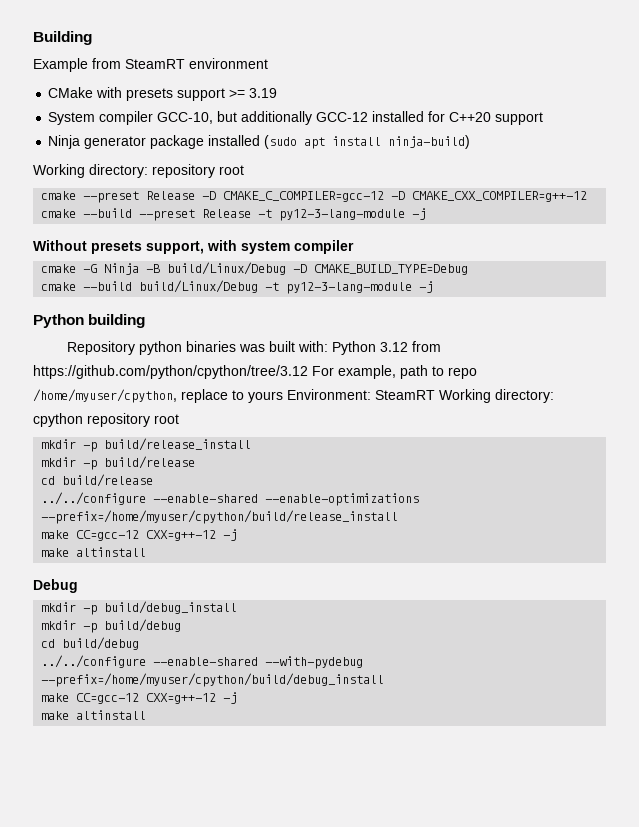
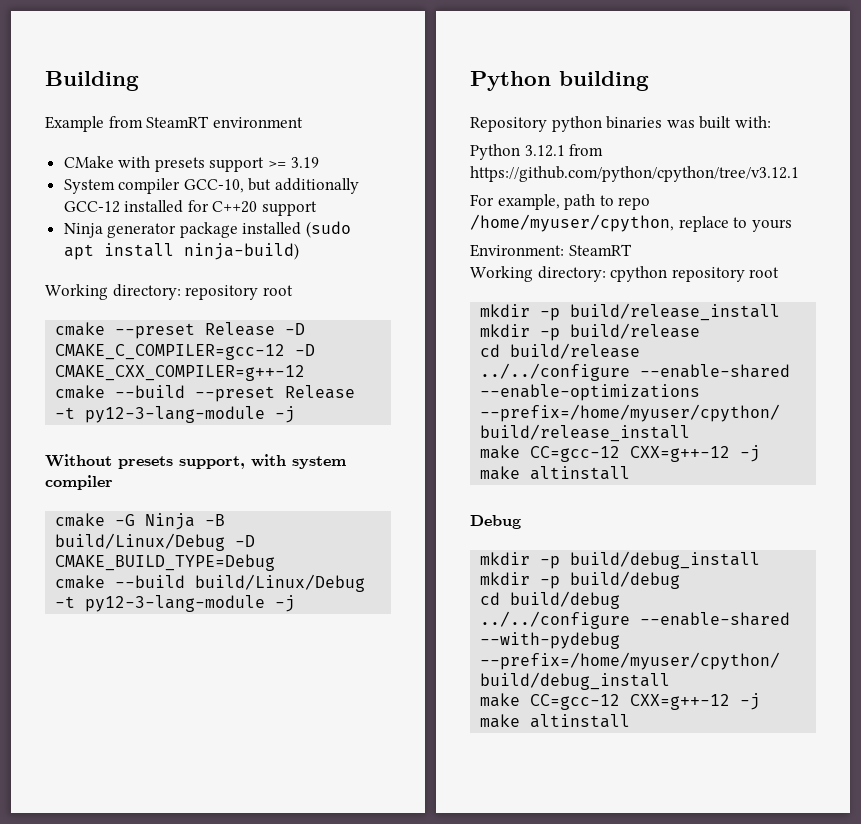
[331,341,441,355] [33,365,308,379] Python 3.12 from https://github.com/python/cpython/tree/3.12 -> [470,144,604,160] [470,166,799,182] // Python 3.12.1 from https://github.com/python/cpython/tree/v3.12.1 //
(283, 397) none -> (792, 225) //
(435, 395) none -> (632, 250) //

